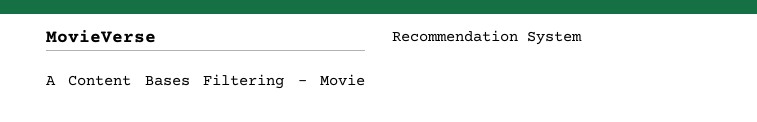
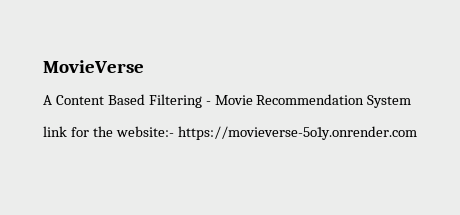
[144,76,190,86] Bases -> [107,94,145,105] Based
(582, 38) none -> [43,126,417,140] // link for the website:- https://movieverse-5o1y.onrender.com

